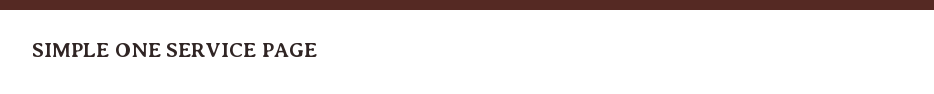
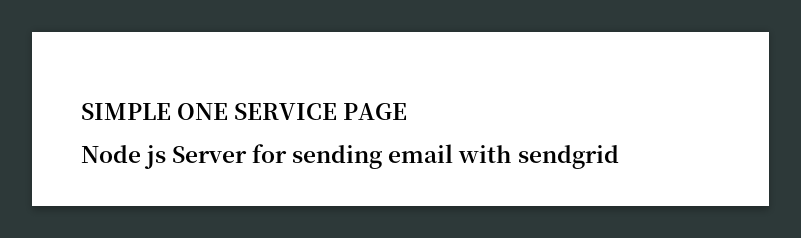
(318, 50) none -> [81,144,619,169] // Node js Server for sending email with sendgrid

